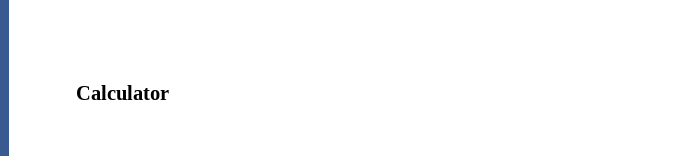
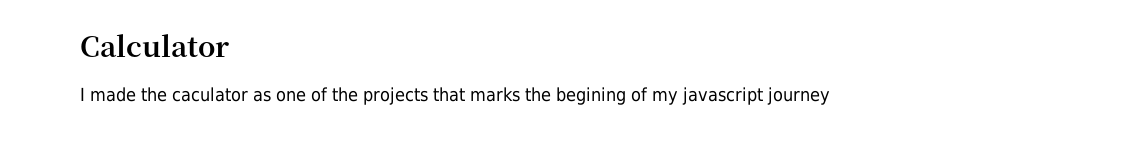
(169, 92) none -> [80,87,830,105] // I made the caculator as one of the projects that marks the begining of my javascript journey

